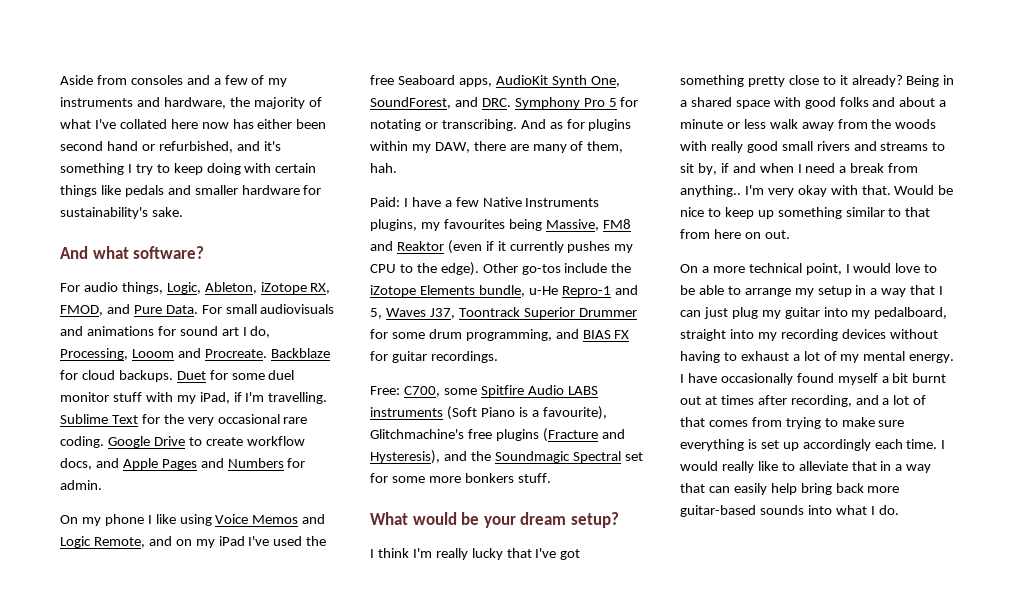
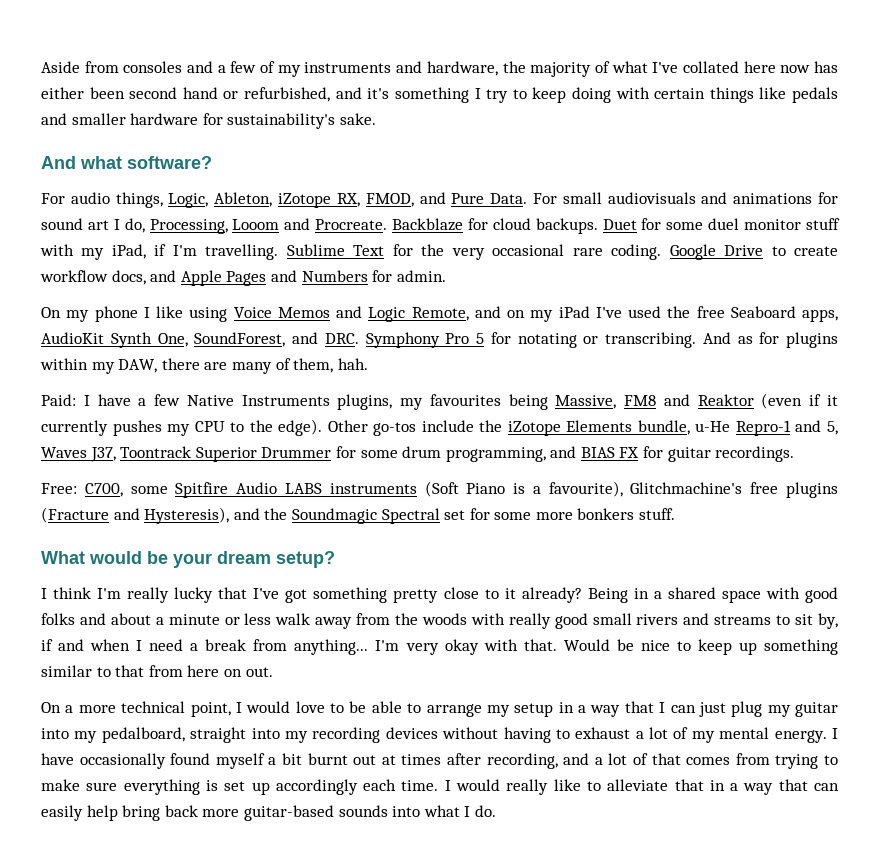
[680,185,741,197] anything.. -> [294,639,369,655] anything...

